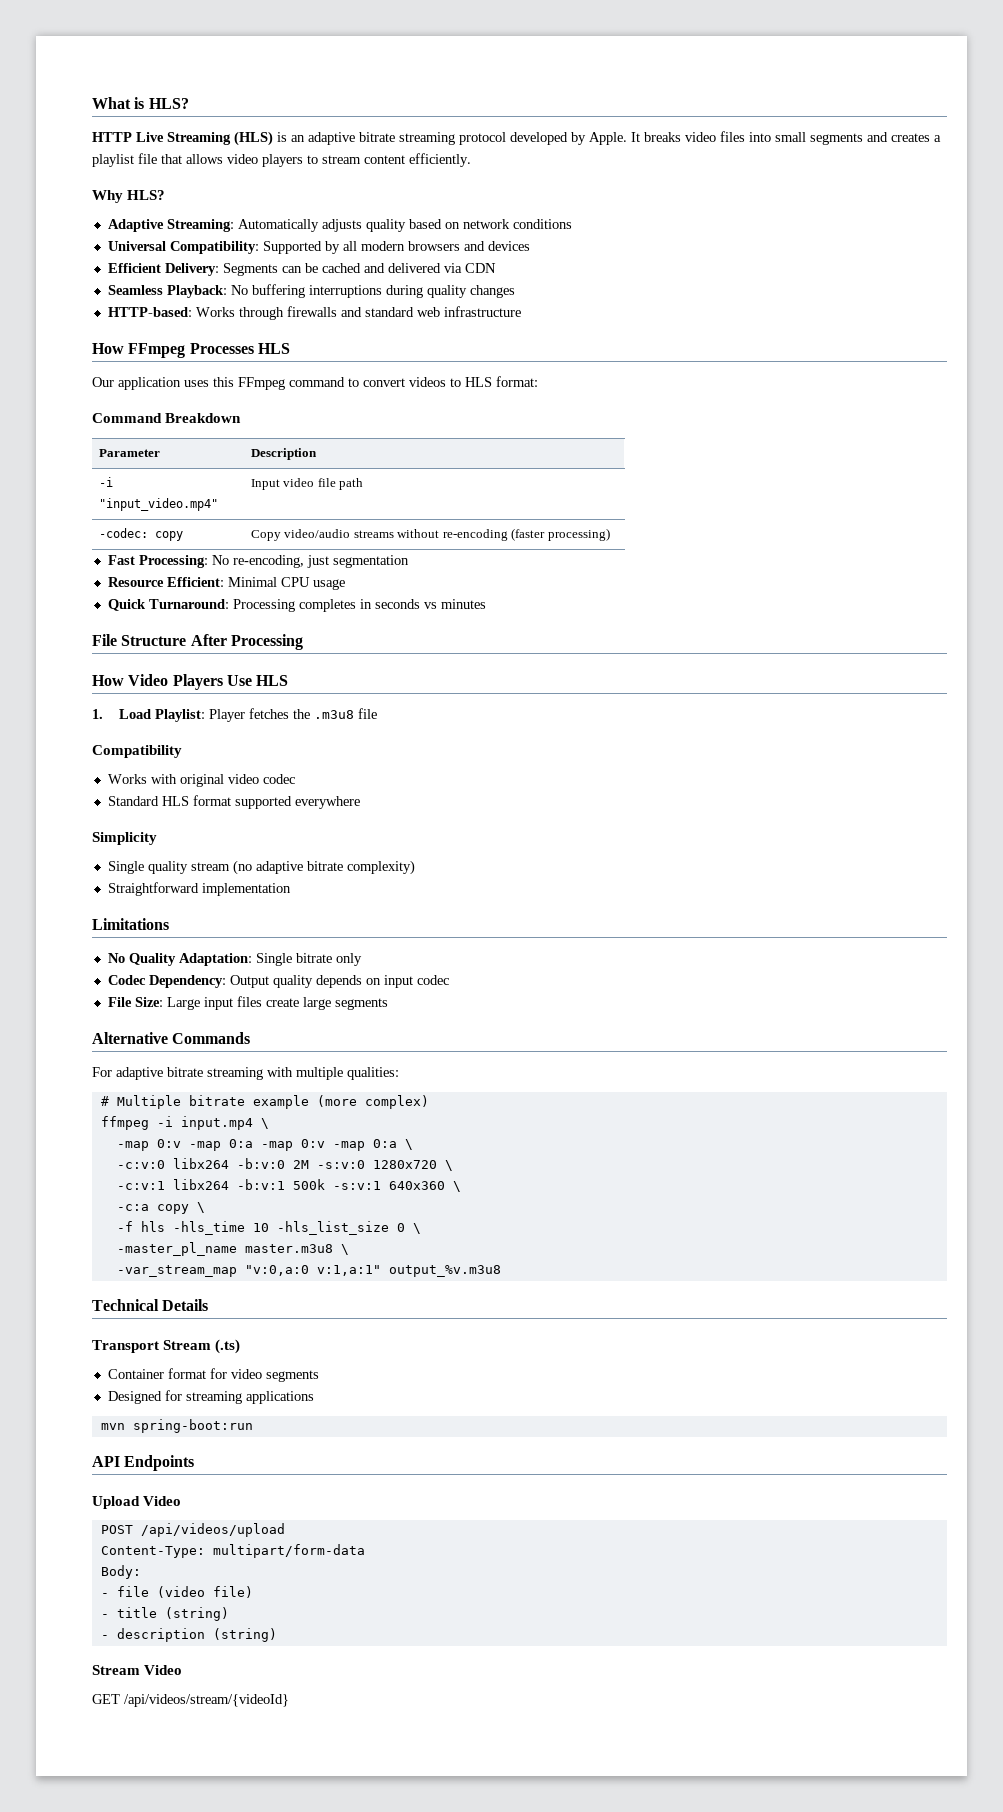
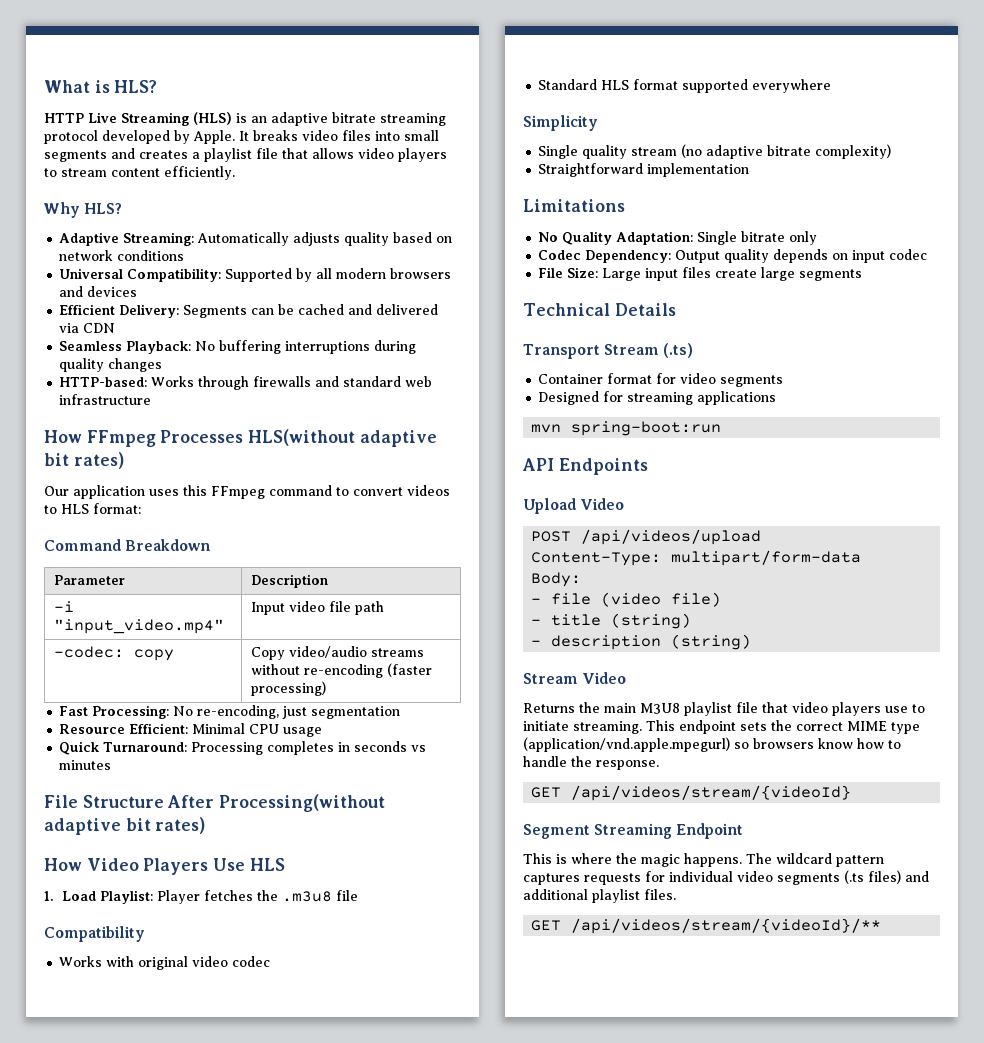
[257,343,290,354] HLS -> [248,429,437,447] [44,452,124,469] HLS(without adaptive bit rates)
[230,634,303,650] Processing -> [219,794,386,812] [44,817,206,835] Processing(without adaptive bit rates)
[92,1032,251,1044] [92,1067,399,1080] [100,1095,429,1109] [100,1116,269,1130] [116,1139,413,1151] [116,1158,453,1171] [116,1179,461,1192] [116,1202,205,1214] [116,1221,421,1235] [116,1242,349,1256] [116,1265,501,1277] // Alternative Commands // For adaptive bitrate streaming with multiple qualities: // # Multiple bitrate example (more complex) // ffmpeg -i input.mp4 \ // -map 0:v -map 0:a -map 0:v -map 0:a \ // -c:v:0 libx264 -b:v:0 2M -s:v:0 1280x720 \ // -c:v:1 libx264 -b:v:1 500k -s:v:1 640x360 \ // -c:a copy \ // -f hls -hls_time 10 -hls_list_size 0 \ // -master_pl_name master.m3u8 \ // -var_stream_map "v:0,a:0 v:1,a:1" output_%v.m3u8 -> (863, 275) none
[92,1694,289,1707] GET /api/videos/stream/{videoId} -> [523,702,925,716] [523,720,920,734] [523,737,901,752] [523,756,659,770] [531,785,852,801] [523,823,744,839] [523,853,884,867] [523,870,929,885] [523,889,676,903] [531,918,882,934] Returns the main M3U8 playlist file that video players use to initiate streaming. This endpoint sets the correct MIME type (application/vnd.apple.mpegurl) so browsers know how to handle the response. // GET /api/videos/stream/{videoId} // Segment Streaming Endpoint // This is where the magic happens. The wildcard pattern captures requests for individual video segments (.ts files) and additional playlist files. // GET /api/videos/stream/{videoId}/**

